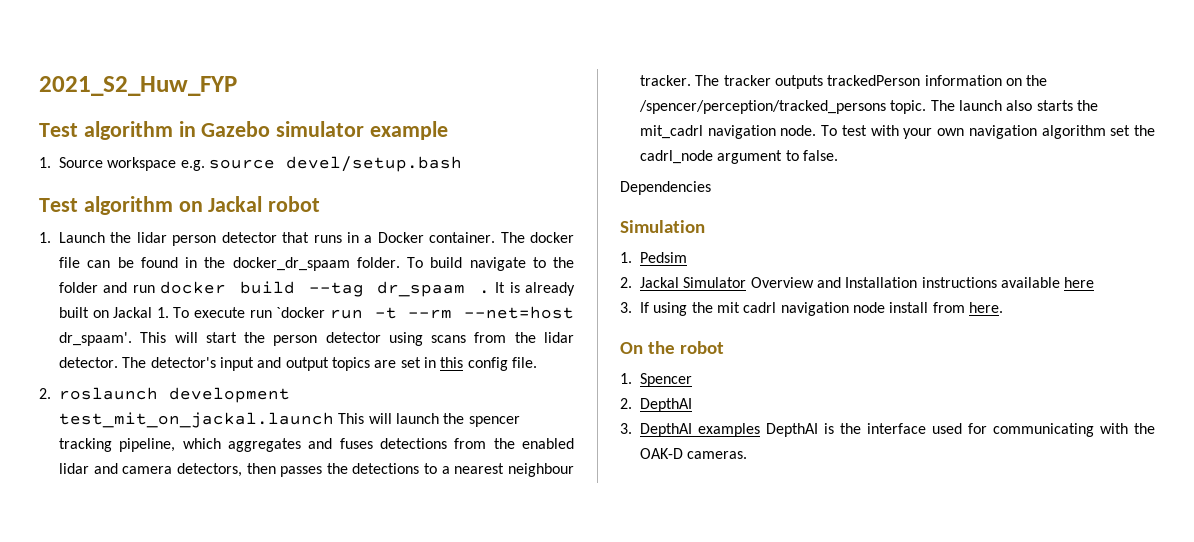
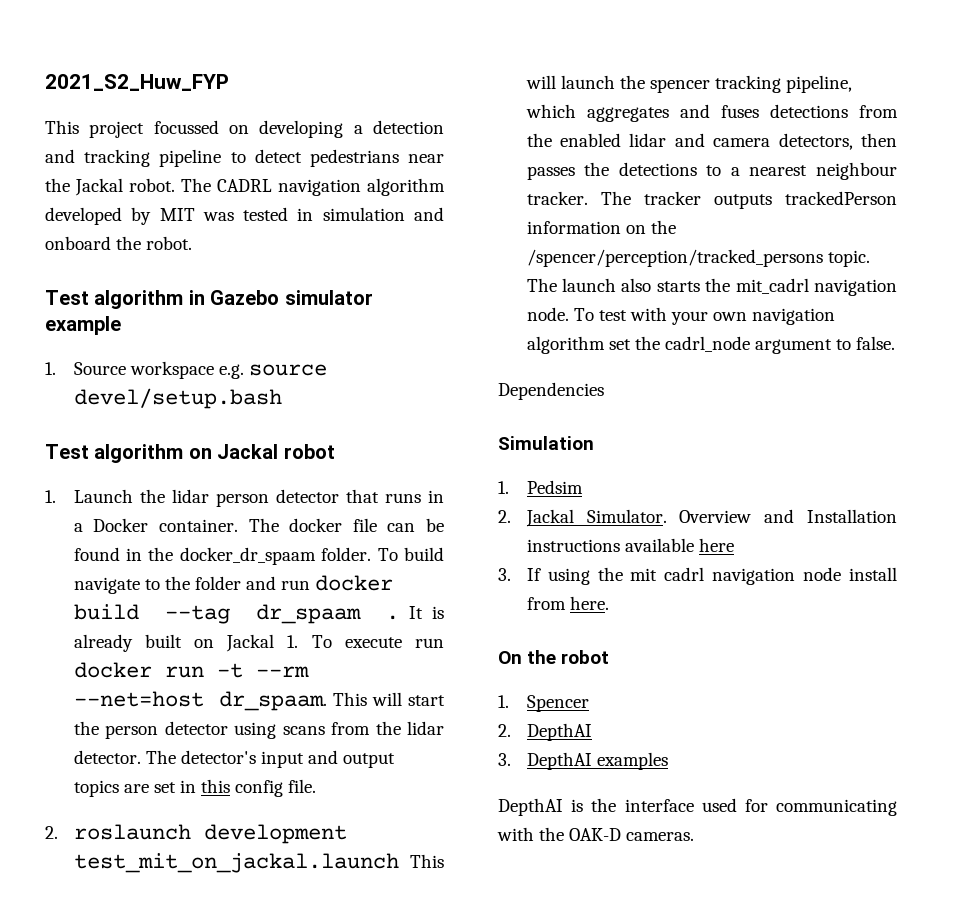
(237, 86) none -> [45,120,444,138] [45,149,445,167] [45,178,445,196] [45,207,444,225] [45,236,193,250] // This project focussed on developing a detection and tracking pipeline to detect pedestrians near the Jackal robot. The CADRL navigation algorithm developed by MIT was tested in simulation and onboard the robot.
[276,307,326,318] `docker -> [73,662,152,678] docker
[59,332,132,346] dr_spaam'. -> [218,691,327,711] dr_spaam.
[683,277,747,288] Simulator -> [586,509,667,523] Simulator.
(760, 430) none -> (668, 761) //

